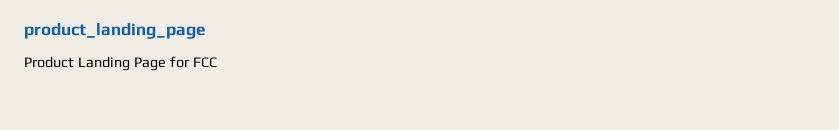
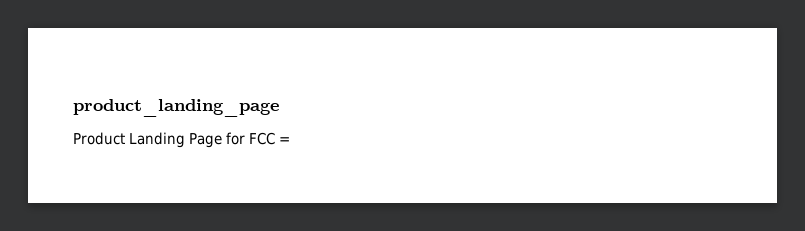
(217, 62) none -> [279,137,290,144] =

